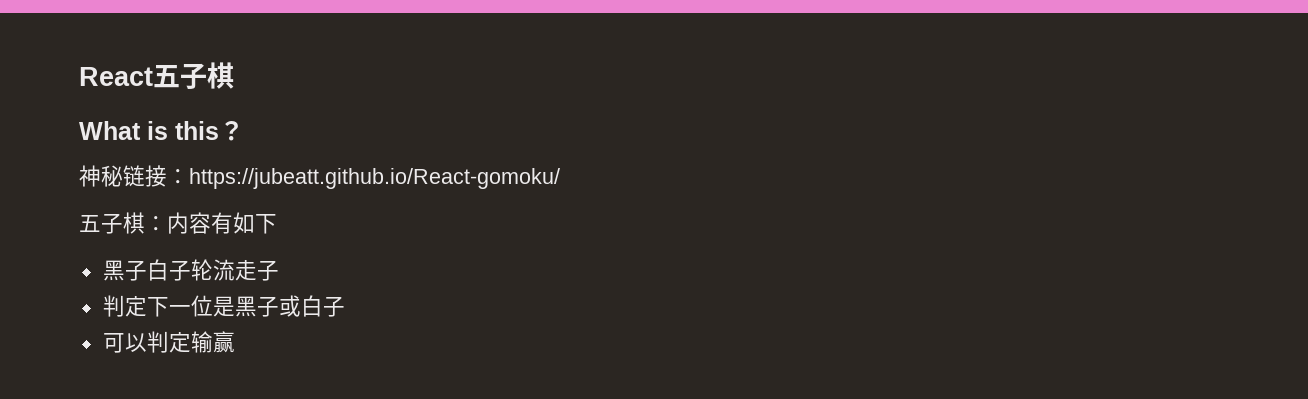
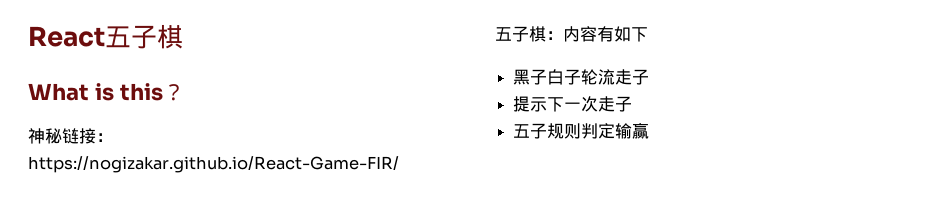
[189,168,560,189] https://jubeatt.github.io/React-gomoku/ -> [28,156,399,173] https://nogizakar.github.io/React-Game-FIR/
[102,295,345,317] [102,333,147,353] 判定下一位是黑子或白子 // 可以 -> [513,96,633,112] [513,123,582,139] 提示下一次走子 // 五子规则

